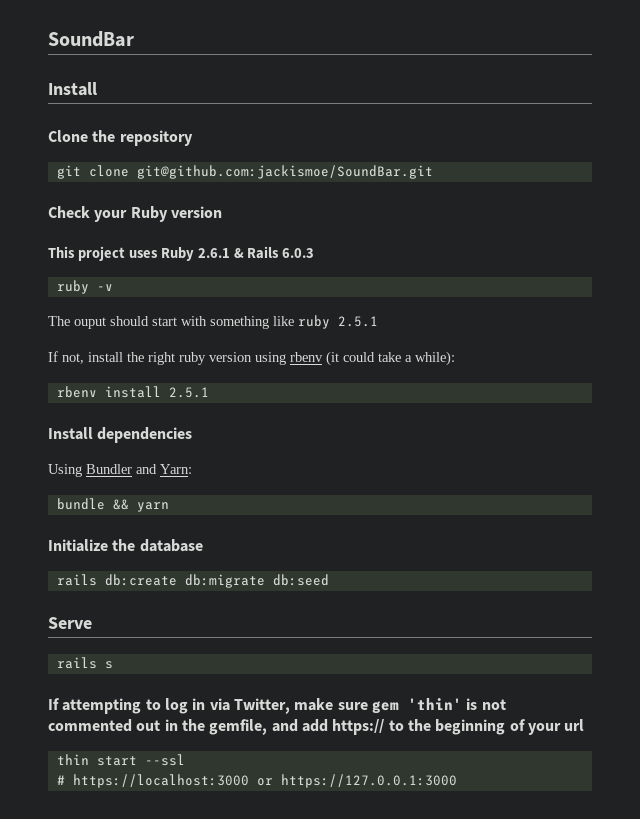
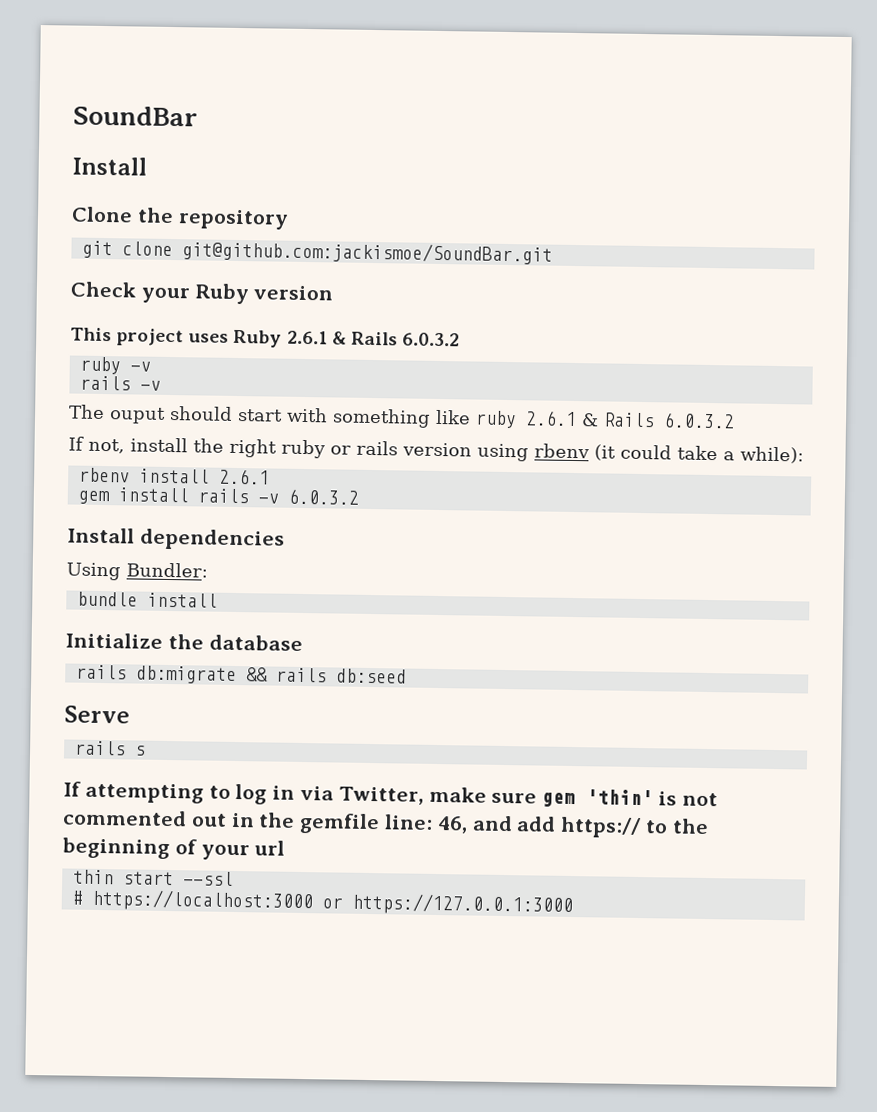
[282,248,315,258] 6.0.3 -> [401,332,460,347] 6.0.3.2
(113, 287) none -> [79,375,161,391] // rails -v
[338,316,378,327] 2.5.1 -> [525,410,735,429] 2.6.1 & Rails 6.0.3.2
(206, 358) none -> [330,440,398,456] or rails
[168,387,209,398] 2.5.1 -> [218,468,270,485] [77,487,359,505] 2.6.1 // gem install rails -v 6.0.3.2
[86,464,192,474] Bundler and Yarn: -> [126,562,208,578] Bundler:
[112,499,169,512] && yarn -> [146,592,218,608] install
[104,574,265,588] db:create db:migrate -> [135,665,327,685] db:migrate && rails
[209,719,268,735] gemfile, -> [299,812,468,835] gemfile line: 46,

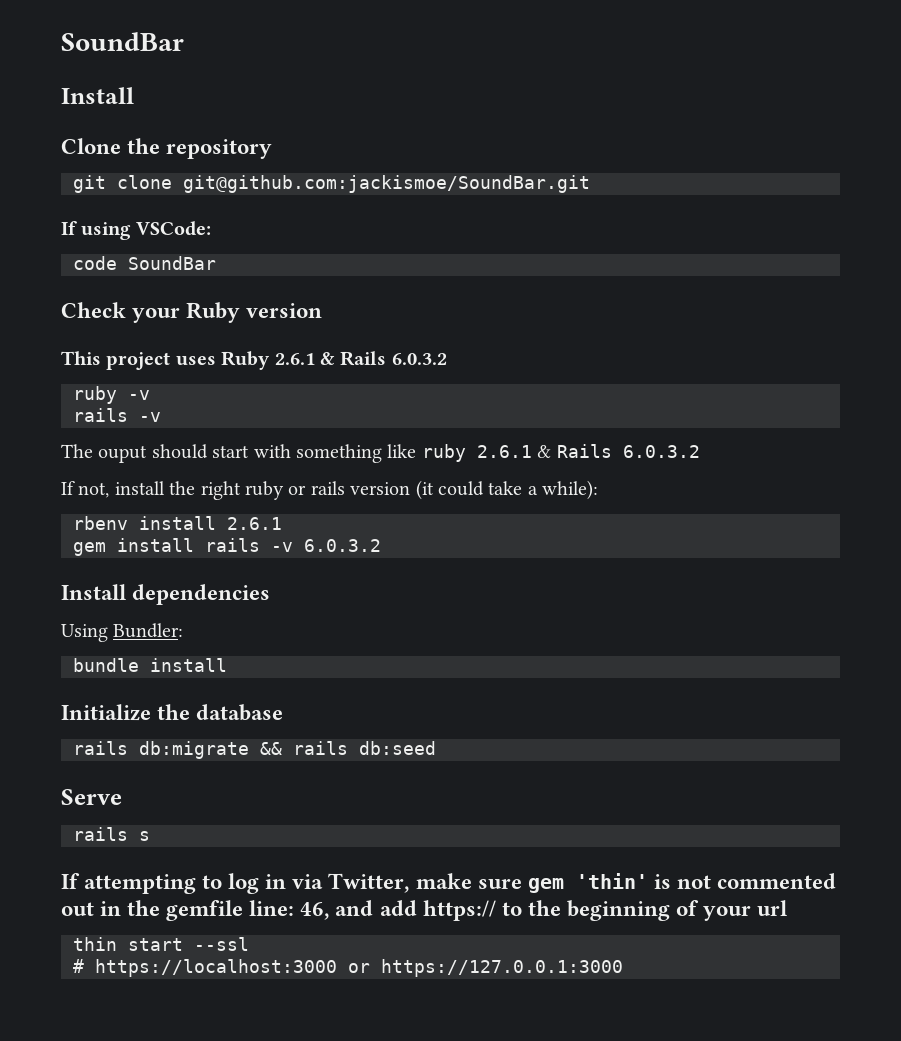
(553, 252) none -> [61,221,211,240] [73,256,216,270] // If using VSCode: // code SoundBar
[477,443,590,462] using rbenv -> (411, 488) none

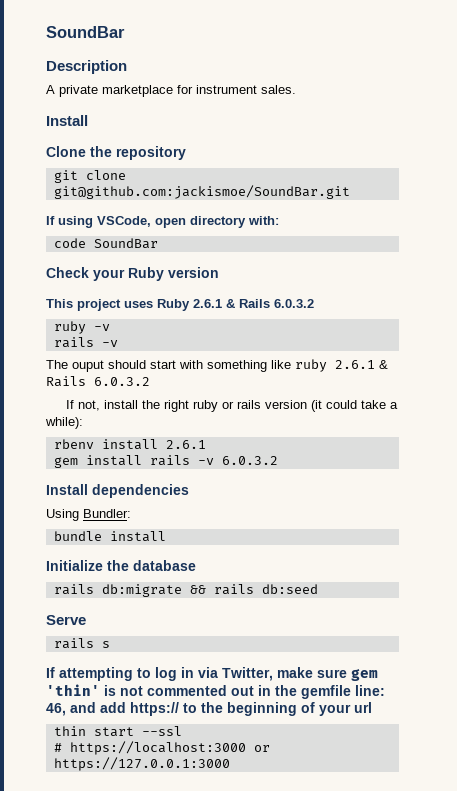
[61,32,184,51] SoundBar -> [46,26,125,38] [46,60,127,74] [46,85,296,97] SoundBar // Description // A private marketplace for instrument sales.
[135,221,211,236] VSCode: -> [97,216,279,228] VSCode, open directory with:

